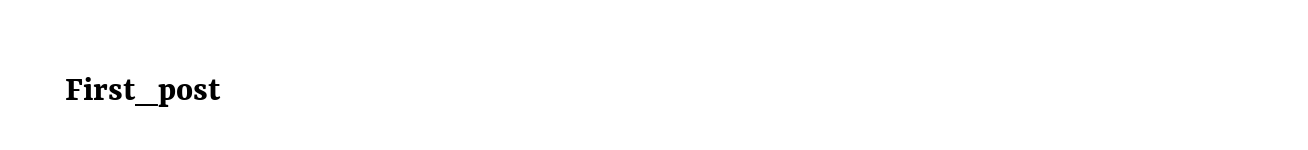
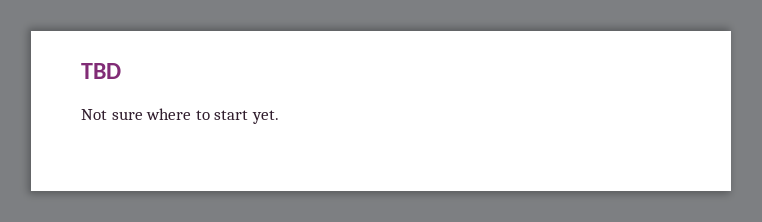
[65,77,221,107] First_post -> [81,63,121,79] [81,108,279,124] TBD // Not sure where to start yet.

